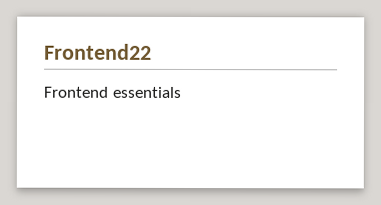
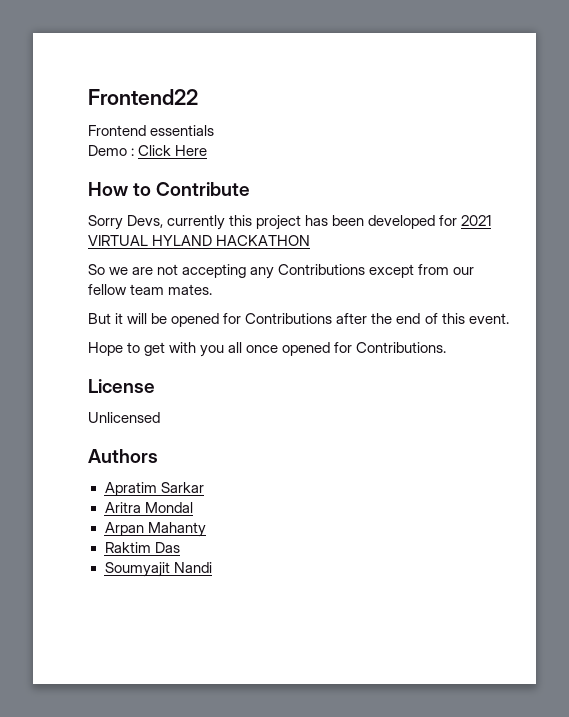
(182, 92) none -> [88,145,208,156] [88,182,251,196] [88,215,492,230] [88,235,311,246] [88,264,475,279] [88,284,213,295] [88,313,509,327] [88,342,447,357] [88,379,155,393] [88,412,160,423] [88,449,158,463] [104,482,204,496] [104,502,193,513] [104,522,206,537] [104,542,180,553] [104,562,212,577] // Demo : Click Here // How to Contribute // Sorry Devs, currently this project has been developed for 2021 VIRTUAL HYLAND HACKATHON // So we are not accepting any Contributions except from our fellow team mates. // But it will be opened for Contributions after the end of this event. // Hope to get with you all once opened for Contributions. // License // Unlicensed // Authors // Apratim Sarkar // Aritra Mondal // Arpan Mahanty // Raktim Das // Soumyajit Nandi

